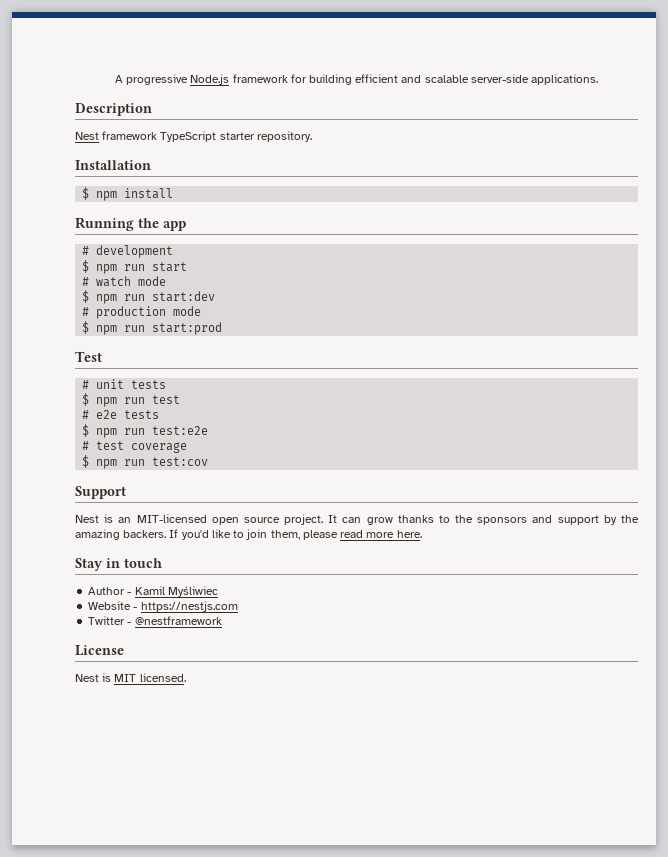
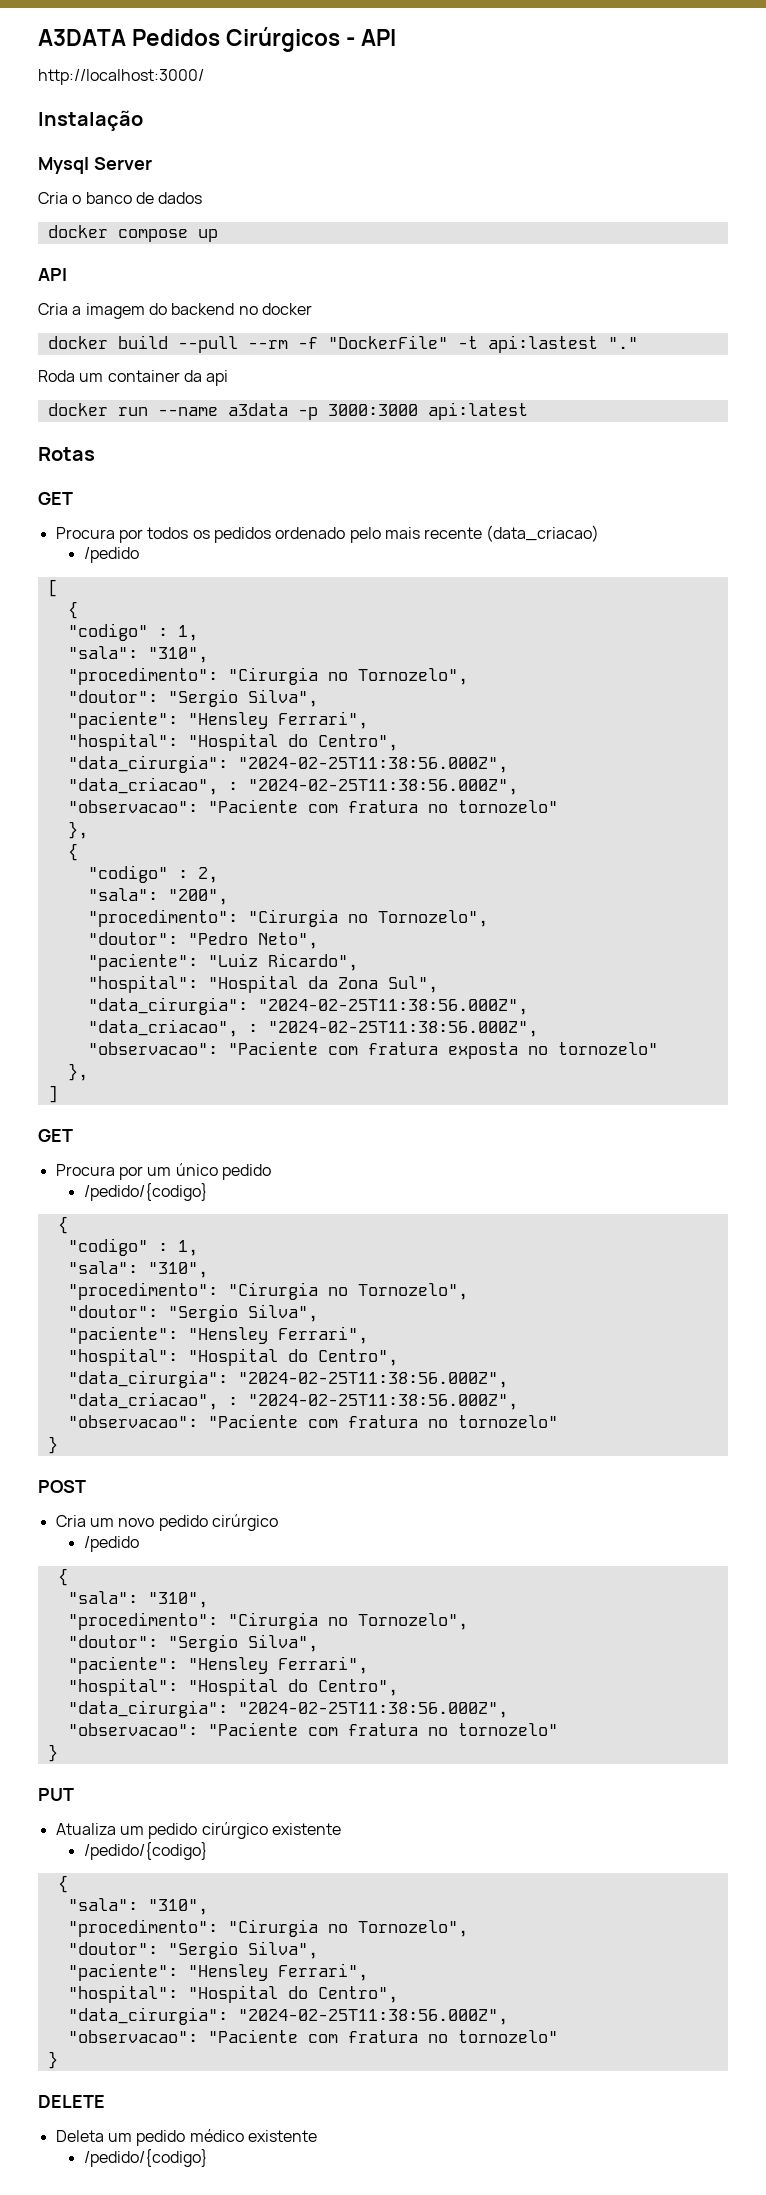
[114,74,599,85] [75,103,152,116] [75,131,312,142] [75,160,151,170] [82,187,174,201] [75,217,186,231] [82,245,174,258] [82,260,188,274] [82,276,167,287] [82,290,216,304] [82,306,202,319] [82,321,223,335] [75,351,102,362] [82,379,167,389] [82,393,181,407] [82,410,160,419] [82,424,209,438] [82,441,188,453] [82,455,209,469] [75,486,126,499] [75,514,639,525] [75,529,422,540] [75,558,162,571] [88,586,218,597] [88,601,238,612] [88,616,222,625] [75,645,124,656] [75,673,186,682] A progressive Node.js framework for building efficient and scalable server-side applications. // Description // Nest framework TypeScript starter repository. // Installation // $ npm install // Running the app // # development // $ npm run start // # watch mode // $ npm run start:dev // # production mode // $ npm run start:prod // Test // # unit tests // $ npm run test // # e2e tests // $ npm run test:e2e // # test coverage // $ npm run test:cov // Support // Nest is an MIT-licensed open source project. It can grow thanks to the sponsors and support by the amazing backers. If you'd like to join them, please read more here. // Stay in touch // Author - Kamil Myśliwiec // Website - https://nestjs.com // Twitter - @nestframework // License // Nest is MIT licensed. -> [38,27,397,52] [38,69,204,85] [38,110,143,131] [38,157,152,174] [38,192,203,204] [47,225,218,242] [38,268,67,281] [38,303,312,319] [47,335,638,353] [38,370,229,386] [47,402,528,420] [38,447,95,461] [38,492,73,505] [55,525,600,543] [83,547,139,563] [47,579,58,597] [67,601,78,619] [67,623,198,641] [67,646,208,663] [67,667,468,685] [67,689,318,707] [67,711,368,729] [67,733,398,751] [67,755,508,773] [67,777,518,795] [67,799,558,813] [67,821,88,839] [67,843,78,861] [87,865,218,883] [87,888,228,905] [87,909,488,927] [87,932,318,949] [87,953,358,971] [87,975,438,993] [87,997,528,1015] [87,1019,538,1037] [87,1041,658,1059] [67,1063,88,1081] [47,1085,58,1103] [38,1129,73,1142] [55,1163,271,1180] [83,1183,208,1201] [57,1216,68,1234] [67,1238,198,1256] [67,1261,208,1278] [67,1282,468,1300] [67,1304,318,1322] [67,1326,368,1344] [67,1348,398,1366] [67,1370,508,1388] [67,1392,518,1410] [67,1414,558,1428] [47,1436,58,1454] [38,1480,86,1493] [55,1514,278,1531] [83,1536,139,1552] [57,1568,68,1586] [67,1591,208,1608] [67,1612,468,1630] [67,1634,318,1652] [67,1656,368,1674] [67,1678,398,1696] [67,1700,508,1718] [67,1722,558,1736] [47,1744,58,1762] [38,1788,74,1801] [55,1822,341,1839] [83,1842,208,1860] [57,1875,68,1893] [67,1898,208,1915] [67,1919,468,1937] [67,1941,318,1959] [67,1963,368,1981] [67,1985,398,2003] [67,2007,508,2025] [67,2029,558,2043] [47,2051,58,2069] [38,2095,105,2108] [55,2129,317,2146] [83,2149,208,2167] A3DATA Pedidos Cirúrgicos - API // http://localhost:3000/ // Instalação // Mysql Server // Cria o banco de dados // docker compose up // API // Cria a imagem do backend no docker // docker build --pull --rm -f "DockerFile" -t api:lastest "." // Roda um container da api // docker run --name a3data -p 3000:3000 api:latest // Rotas // GET // Procura por todos os pedidos ordenado pelo mais recente (data_criacao) // /pedido // [ // { // "codigo" : 1, // "sala": "310", // "procedimento": "Cirurgia no Tornozelo", // "doutor": "Sergio Silva", // "paciente": "Hensley Ferrari", // "hospital": "Hospital do Centro", // "data_cirurgia": "2024-02-25T11:38:56.000Z", // "data_criacao", : "2024-02-25T11:38:56.000Z", // "observacao": "Paciente com fratura no tornozelo" // }, // { // "codigo" : 2, // "sala": "200", // "procedimento": "Cirurgia no Tornozelo", // "doutor": "Pedro Neto", // "paciente": "Luiz Ricardo", // "hospital": "Hospital da Zona Sul", // "data_cirurgia": "2024-02-25T11:38:56.000Z", // "data_criacao", : "2024-02-25T11:38:56.000Z", // "observacao": "Paciente com fratura exposta no tornozelo" // }, // ] // GET // Procura por um único pedido // /pedido/{codigo} // { // "codigo" : 1, // "sala": "310", // "procedimento": "Cirurgia no Tornozelo", // "doutor": "Sergio Silva", // "paciente": "Hensley Ferrari", // "hospital": "Hospital do Centro", // "data_cirurgia": "2024-02-25T11:38:56.000Z", // "data_criacao", : "2024-02-25T11:38:56.000Z", // "observacao": "Paciente com fratura no tornozelo" // } // POST // Cria um novo pedido cirúrgico // /pedido // { // "sala": "310", // "procedimento": "Cirurgia no Tornozelo", // "doutor": "Sergio Silva", // "paciente": "Hensley Ferrari", // "hospital": "Hospital do Centro", // "data_cirurgia": "2024-02-25T11:38:56.000Z", // "observacao": "Paciente com fratura no tornozelo" // } // PUT // Atualiza um pedido cirúrgico existente // /pedido/{codigo} // { // "sala": "310", // "procedimento": "Cirurgia no Tornozelo", // "doutor": "Sergio Silva", // "paciente": "Hensley Ferrari", // "hospital": "Hospital do Centro", // "data_cirurgia": "2024-02-25T11:38:56.000Z", // "observacao": "Paciente com fratura no tornozelo" // } // DELETE // Deleta um pedido médico existente // /pedido/{codigo}

